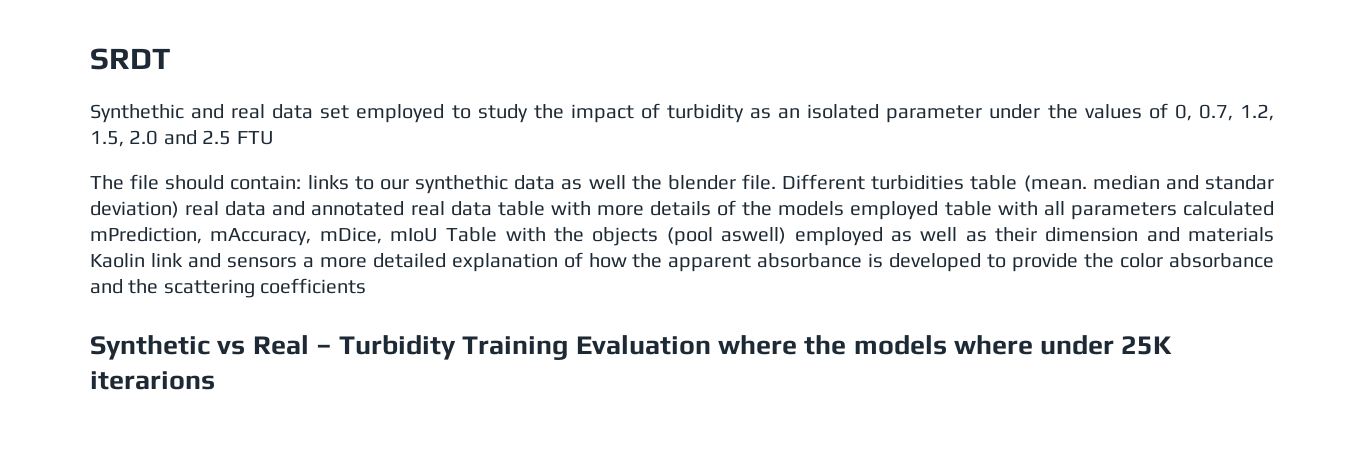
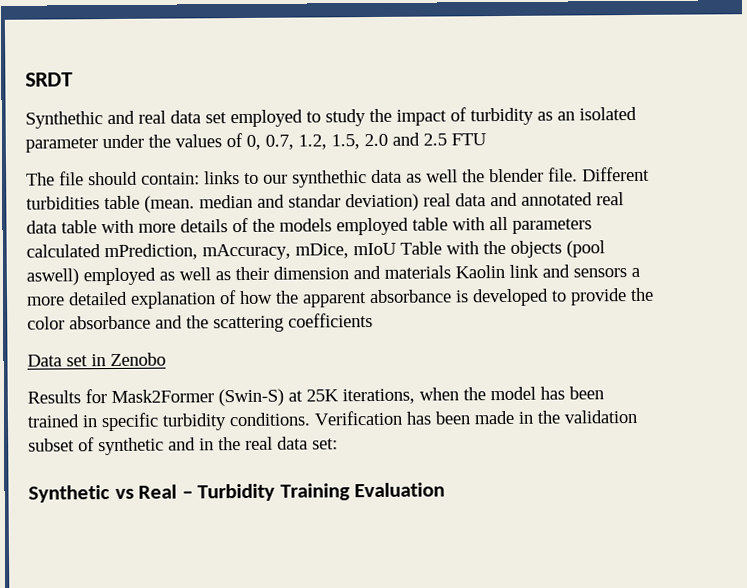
(367, 286) none -> [27,352,166,367] [27,386,604,407] [27,409,637,432] [28,436,338,456] // Data set in Zenobo // Results for Mask2Former (Swin-S) at 25K iterations, when the model has been trained in specific turbidity conditions. Verification has been made in the validation subset of synthetic and in the real data set:
[718,335,1173,355] [90,371,215,390] where the models where under 25K iterarions -> (446, 490) none

